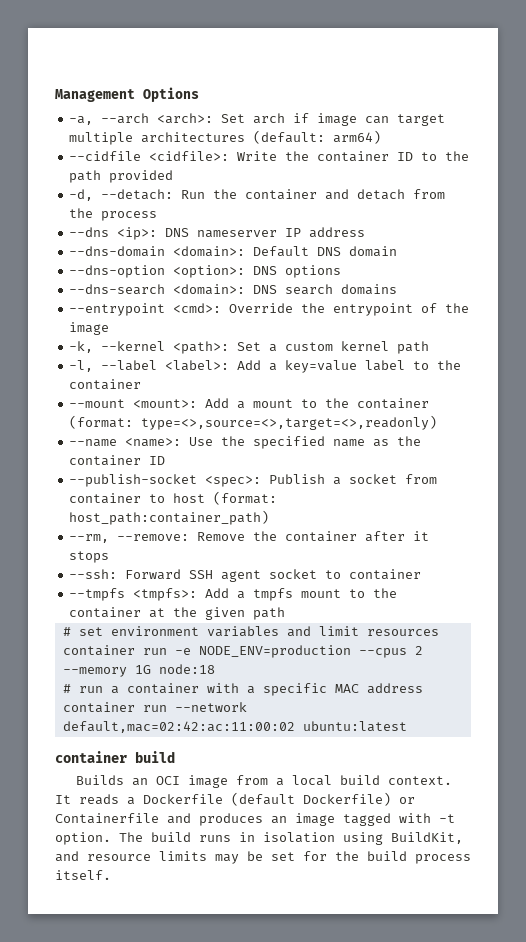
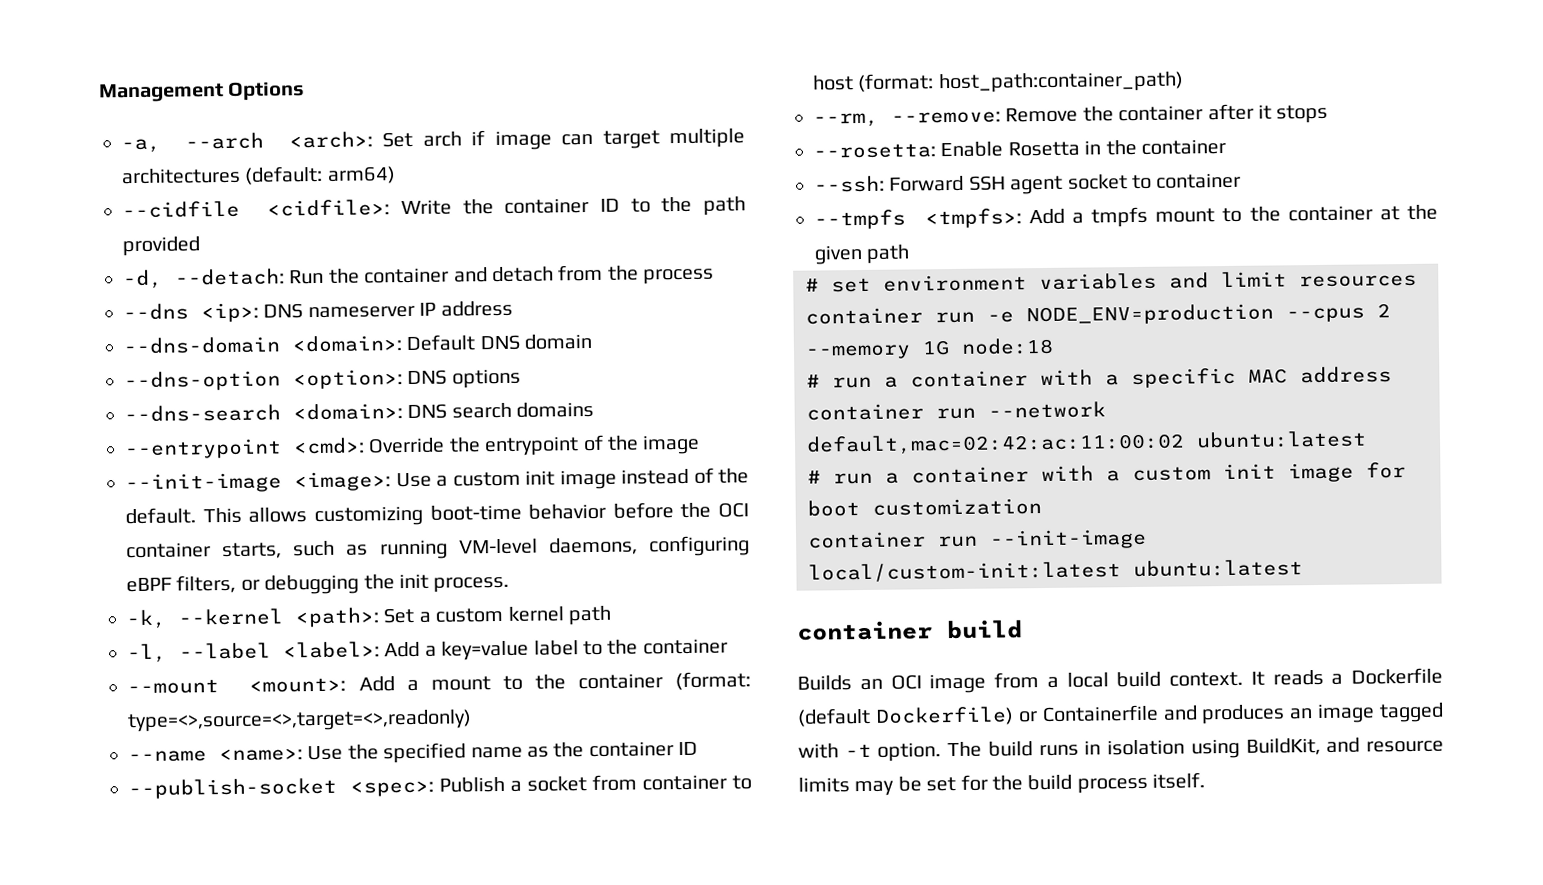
(110, 328) none -> [125,467,749,494] [125,502,749,527] [126,535,750,560] [126,573,510,595] // --init-image <image>: Use a custom init image instead of the default. This allows customizing boot-time behavior before the OCI container starts, such as running VM-level daemons, configuring eBPF filters, or debugging the init process.
(110, 557) none -> [813,138,1226,159] // --rosetta: Enable Rosetta in the container
(407, 726) none -> [807,462,1406,485] [807,498,1042,517] [807,528,1147,550] [808,559,1303,583] // # run a container with a custom init image for boot customization // container run --init-image local/custom-init:latest ubuntu:latest

